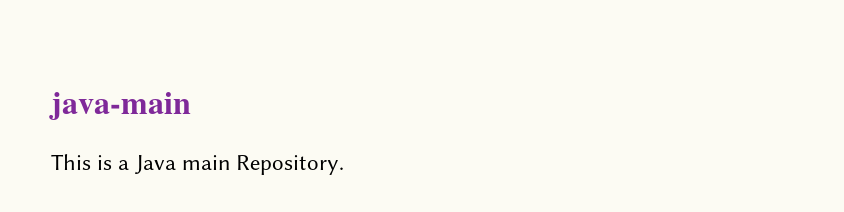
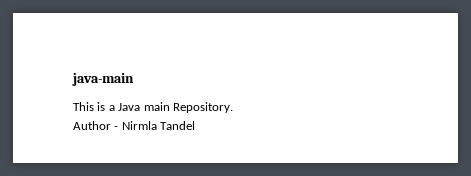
(345, 165) none -> [73,121,196,130] // Author - Nirmla Tandel

